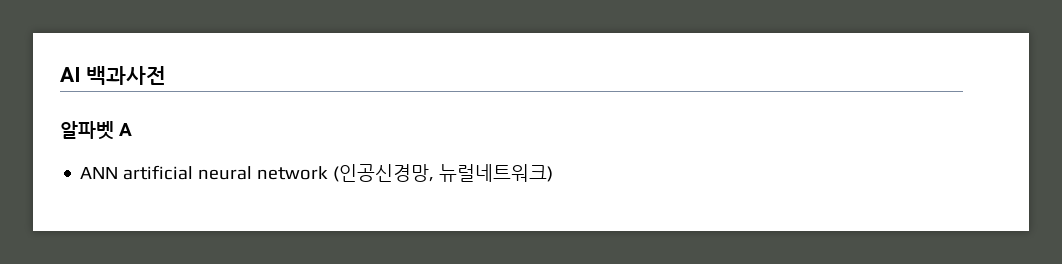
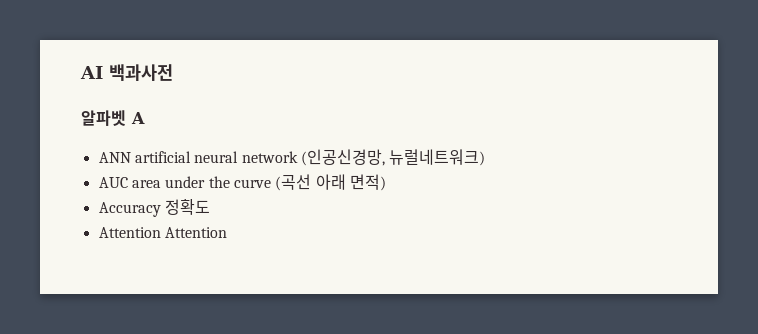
(554, 173) none -> [98,174,386,191] [98,199,210,217] [98,227,227,238] // AUC area under the curve (곡선 아래 면적) // Accuracy 정확도 // Attention Attention

